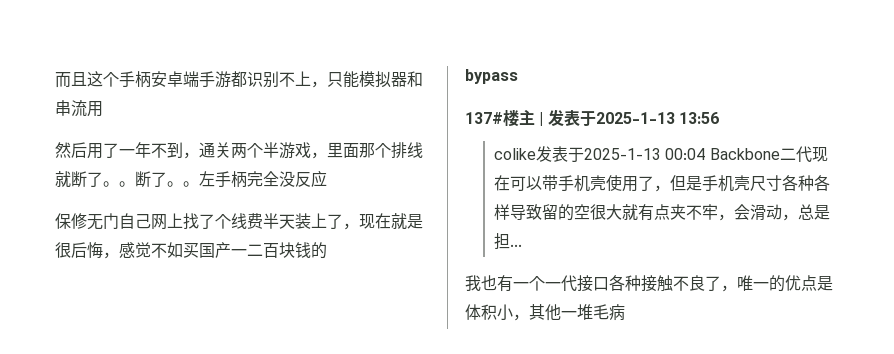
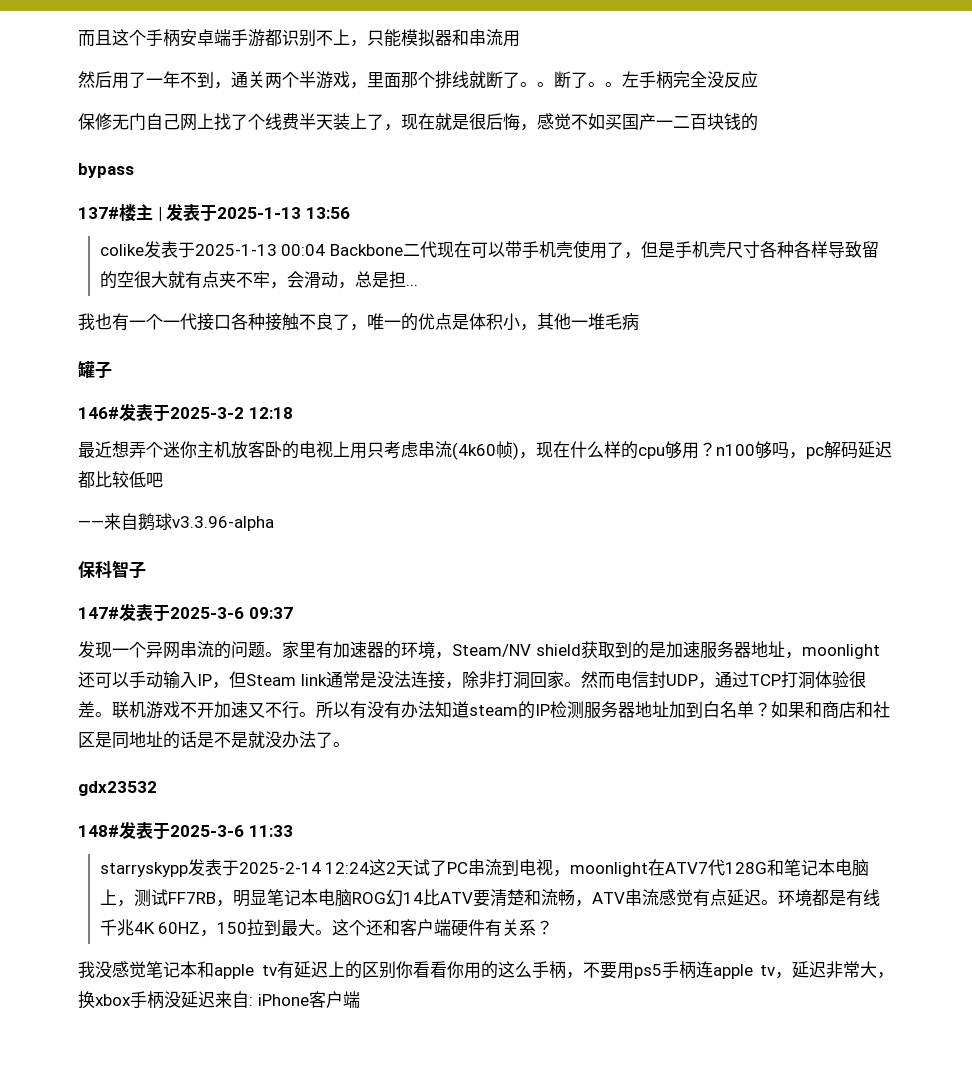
(625, 312) none -> [78,360,112,379] [78,403,293,421] [78,441,892,460] [78,471,163,488] [78,513,274,531] [78,560,146,579] [78,603,293,621] [78,641,880,659] [78,671,866,689] [78,701,890,719] [78,731,350,749] [78,781,157,796] [78,821,293,839] [99,859,870,877] [99,889,880,907] [99,919,554,937] [78,961,894,979] [78,991,360,1009] // 罐子 // 146#发表于2025-3-2 12:18 // 最近想弄个迷你主机放客卧的电视上用只考虑串流(4k60帧)，现在什么样的cpu够用？n100够吗，pc解码延迟都比较低吧 // ——来自鹅球v3.3.96-alpha // 保科智子 // 147#发表于2025-3-6 09:37 // 发现一个异网串流的问题。家里有加速器的环境，Steam/NV shield获取到的是加速服务器地址，moonlight还可以手动输入IP，但Steam link通常是没法连接，除非打洞回家。然而电信封UDP，通过TCP打洞体验很差。联机游戏不开加速又不行。所以有没有办法知道steam的IP检测服务器地址加到白名单？如果和商店和社区是同地址的话是不是就没办法了。 // gdx23532 // 148#发表于2025-3-6 11:33 // starryskypp发表于2025-2-14 12:24这2天试了PC串流到电视，moonlight在ATV7代128G和笔记本电脑上，测试FF7RB，明显笔记本电脑ROG幻14比ATV要清楚和流畅，ATV串流感觉有点延迟。环境都是有线千兆4K 60HZ，150拉到最大。这个还和客户端硬件有关系？ // 我没感觉笔记本和apple tv有延迟上的区别你看看你用的这么手柄，不要用ps5手柄连apple tv，延迟非常大，换xbox手柄没延迟来自: iPhone客户端

